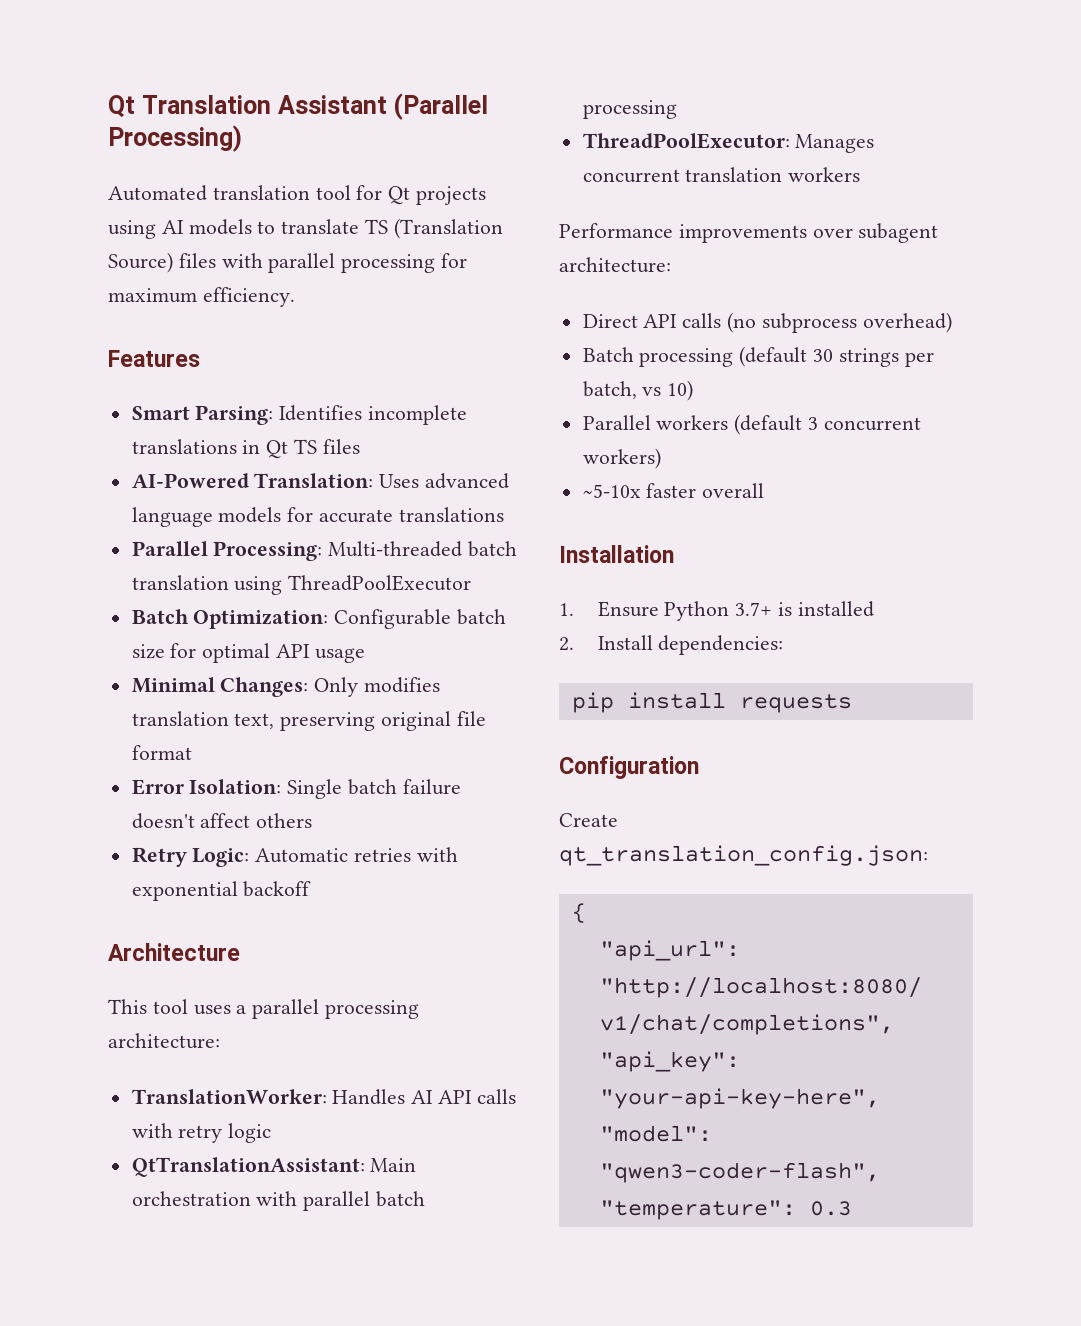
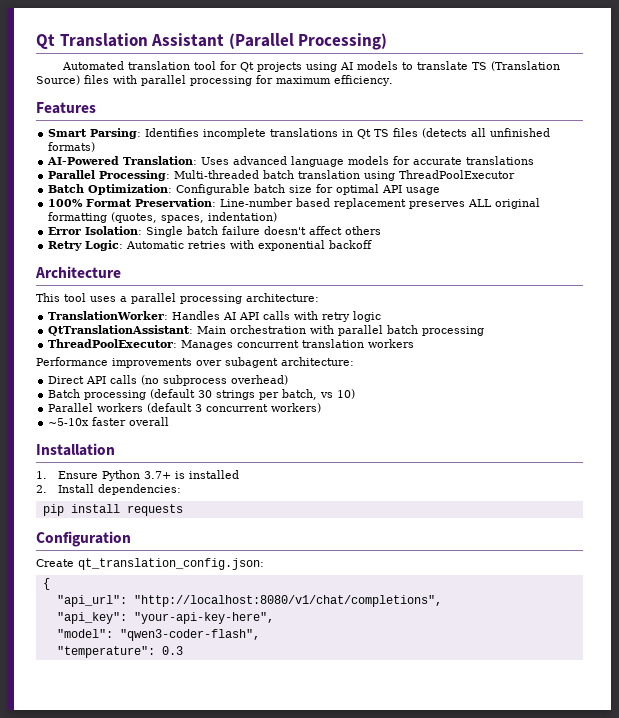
(360, 446) none -> [422,128,551,138] [48,142,96,152] (detects all unfinished formats)
[131,677,441,697] [131,711,486,731] [131,745,192,760] Minimal Changes: Only modifies translation text, preserving original file format -> [48,198,541,209] [48,212,278,223] 100% Format Preservation: Line-number based replacement preserves ALL original formatting (quotes, spaces, indentation)

